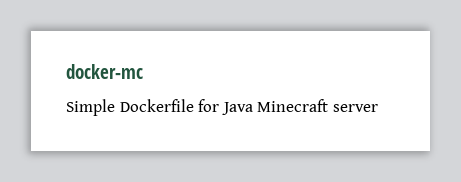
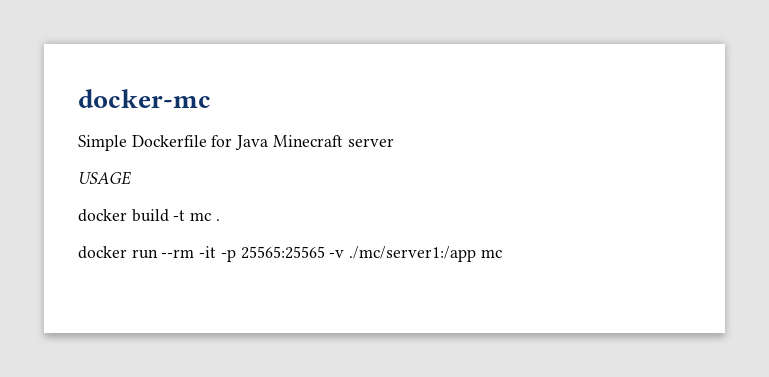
(378, 108) none -> [78,171,131,185] [78,209,220,222] [78,246,502,262] // USAGE // docker build -t mc . // docker run --rm -it -p 25565:25565 -v ./mc/server1:/app mc

